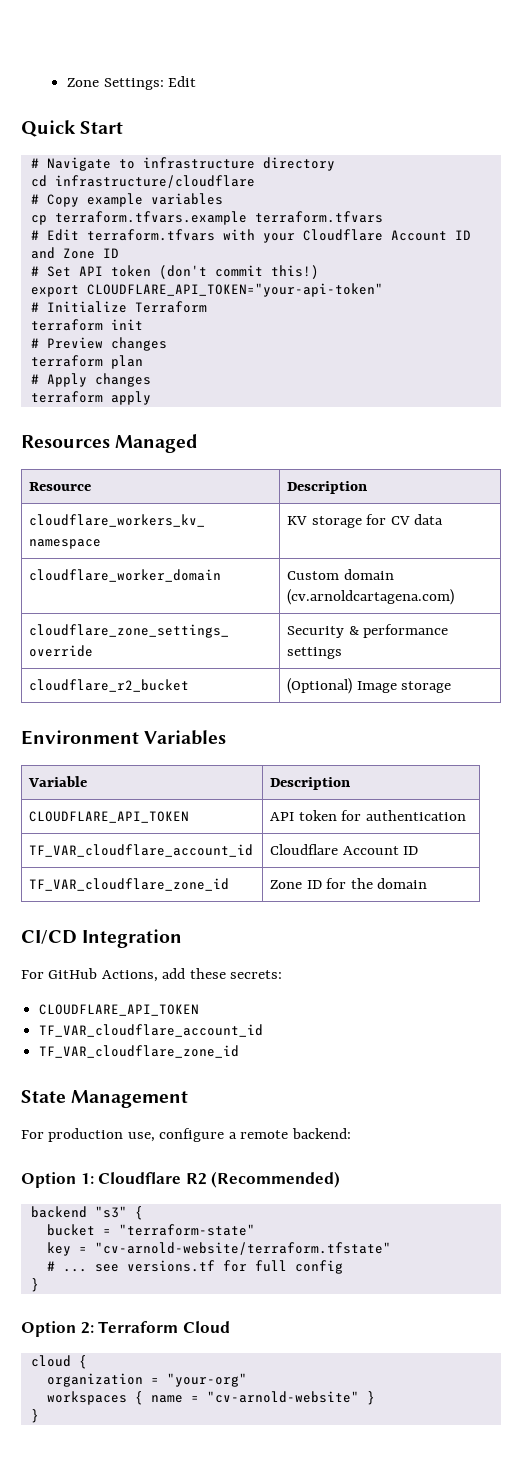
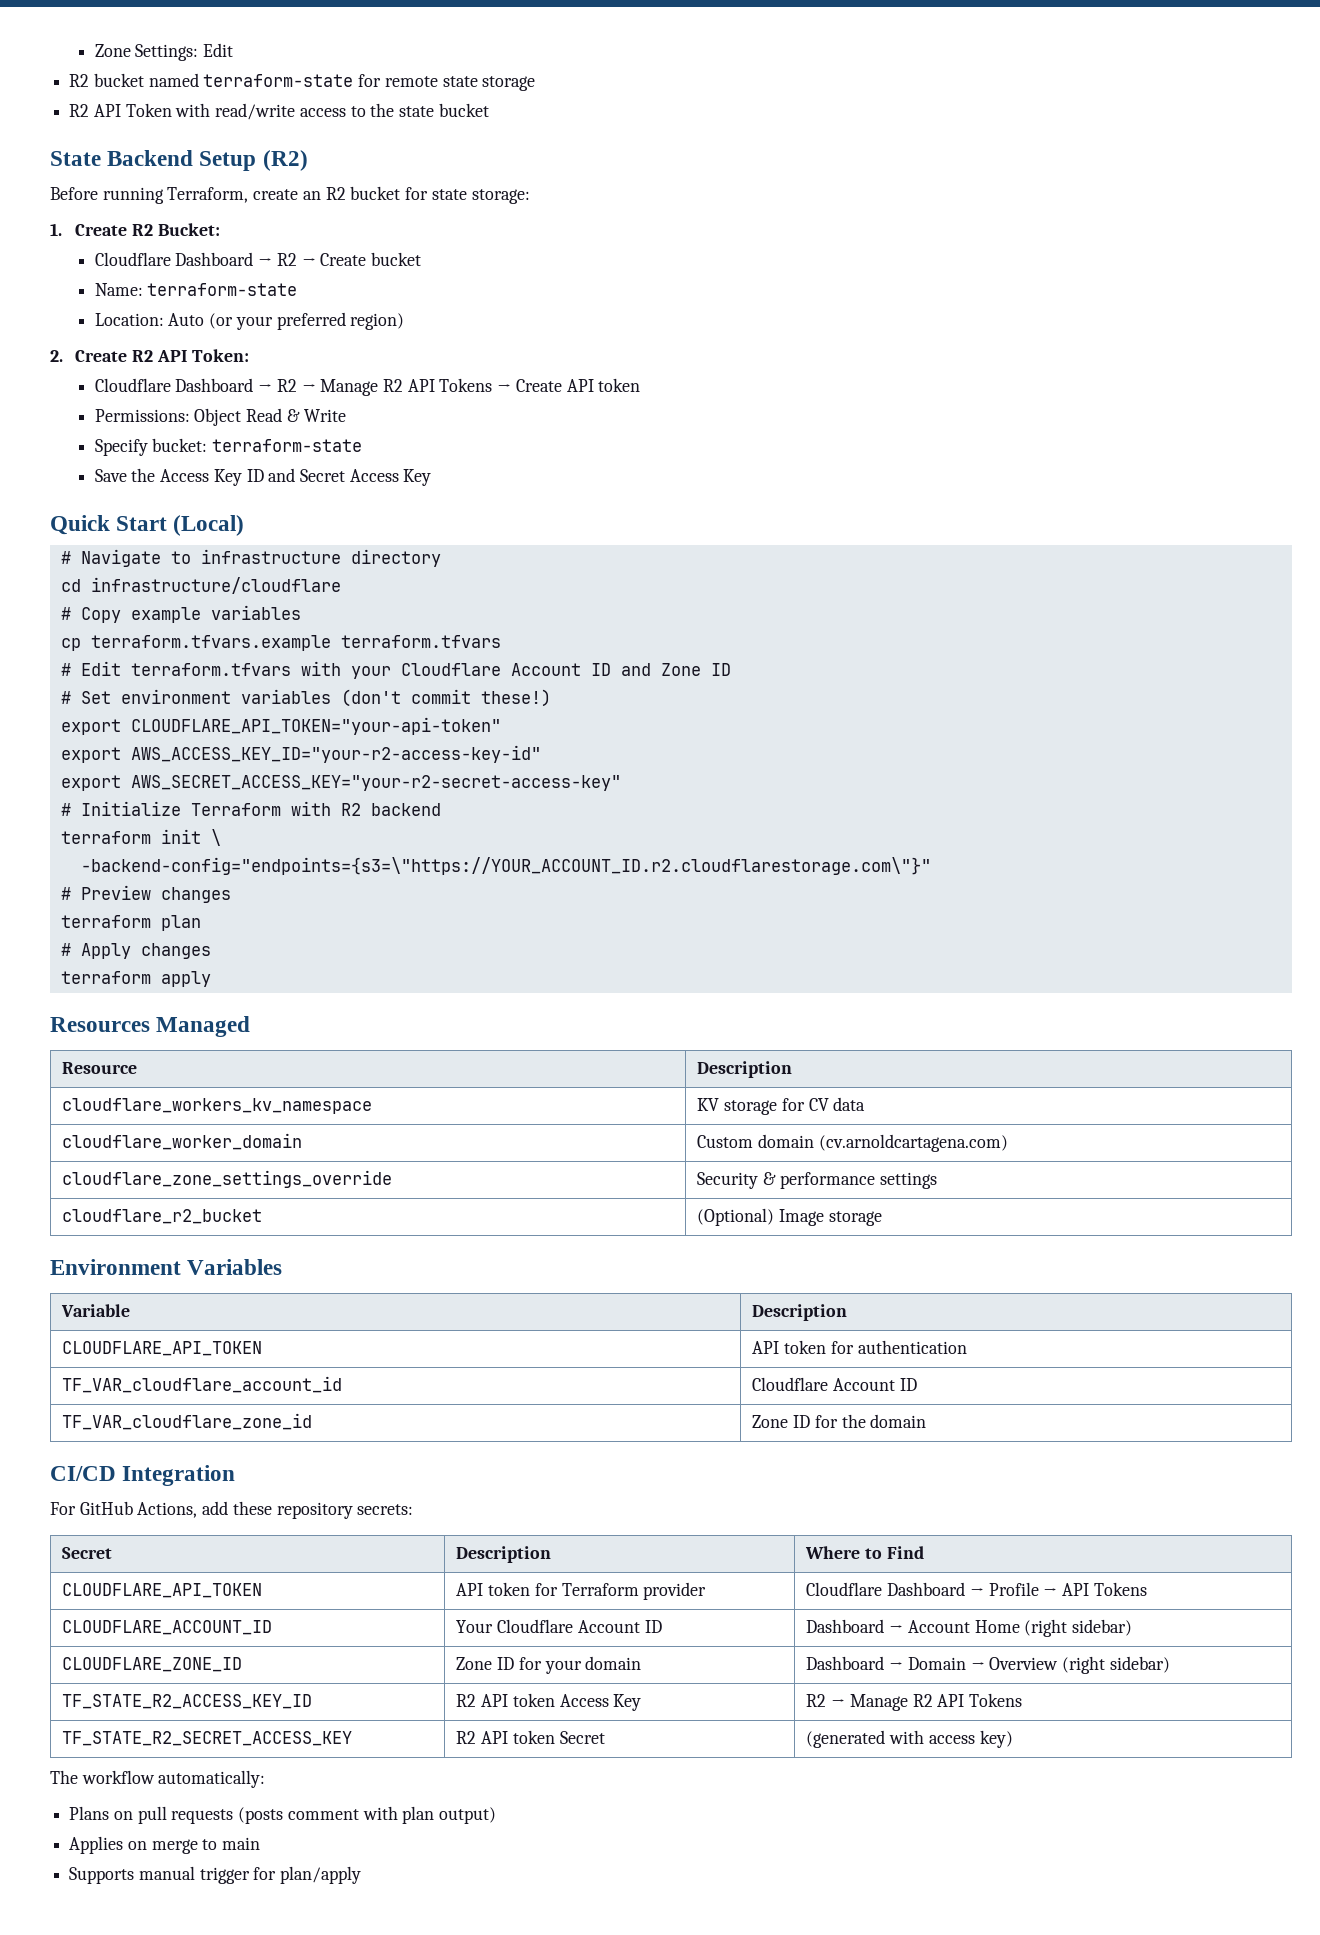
(197, 81) none -> [69,73,536,91] [69,103,489,120] [50,150,308,171] [50,186,530,204] [50,223,220,236] [94,252,421,266] [94,283,298,296] [94,312,405,330] [50,349,249,362] [94,378,641,396] [94,408,346,426] [94,438,363,456] [94,468,432,486] // R2 bucket named terraform-state for remote state storage // R2 API Token with read/write access to the state bucket // State Backend Setup (R2) // Before running Terraform, create an R2 bucket for state storage: // 1. Create R2 Bucket: // Cloudflare Dashboard → R2 → Create bucket // Name: terraform-state // Location: Auto (or your preferred region) // 2. Create R2 API Token: // Cloudflare Dashboard → R2 → Manage R2 API Tokens → Create API token // Permissions: Object Read & Write // Specify bucket: terraform-state // Save the Access Key ID and Secret Access Key
(124, 127) none -> [173,515,245,536] (Local)
[78,265,151,277] API token -> [120,689,331,704] environment variables
[270,265,319,279] this!) -> [480,689,551,707] these!)
(383, 290) none -> [60,745,541,763] [60,775,621,791] // export AWS_ACCESS_KEY_ID="your-r2-access-key-id" // export AWS_SECRET_ACCESS_KEY="your-r2-secret-access-key"
(207, 307) none -> [290,801,441,816] with R2 backend
(143, 324) none -> [210,829,221,846] [80,857,931,875] \ // -backend-config="endpoints={s3=\"https://YOUR_ACCOUNT_ID.r2.cloudflarestorage.com\"}"
(226, 973) none -> [276,1502,353,1519] repository
[39,1004,200,1016] [39,1024,264,1037] [39,1045,240,1058] [21,1090,189,1108] [21,1128,351,1142] [21,1171,341,1188] [30,1206,143,1220] [46,1224,255,1236] [46,1242,391,1256] [46,1260,343,1274] [30,1278,39,1292] [21,1321,230,1337] [30,1355,87,1369] [46,1373,247,1387] [46,1391,375,1405] [30,1409,39,1423] // CLOUDFLARE_API_TOKEN // TF_VAR_cloudflare_account_id // TF_VAR_cloudflare_zone_id // State Management // For production use, configure a remote backend: // Option 1: Cloudflare R2 (Recommended) // backend "s3" { // bucket = "terraform-state" // key = "cv-arnold-website/terraform.tfstate" // # ... see versions.tf for full config // } // Option 2: Terraform Cloud // cloud { // organization = "your-org" // workspaces { name = "cv-arnold-website" } // } -> [62,1547,113,1559] [456,1546,552,1563] [805,1546,924,1559] [62,1583,263,1598] [456,1582,707,1600] [806,1582,1147,1596] [62,1620,273,1635] [456,1619,662,1633] [806,1619,1132,1637] [62,1657,243,1672] [456,1656,642,1674] [806,1656,1170,1674] [62,1694,313,1709] [456,1693,642,1711] [806,1693,1022,1711] [62,1731,353,1746] [456,1730,605,1744] [806,1730,1013,1748] [50,1770,266,1788] [69,1806,497,1824] [69,1836,261,1854] [69,1866,362,1884] // Secret | Description | Where to Find // CLOUDFLARE_API_TOKEN | API token for Terraform provider | Cloudflare Dashboard → Profile → API Tokens // CLOUDFLARE_ACCOUNT_ID | Your Cloudflare Account ID | Dashboard → Account Home (right sidebar) // CLOUDFLARE_ZONE_ID | Zone ID for your domain | Dashboard → Domain → Overview (right sidebar) // TF_STATE_R2_ACCESS_KEY_ID | R2 API token Access Key | R2 → Manage R2 API Tokens // TF_STATE_R2_SECRET_ACCESS_KEY | R2 API token Secret | (generated with access key) // The workflow automatically: // Plans on pull requests (posts comment with plan output) // Applies on merge to main // Supports manual trigger for plan/apply

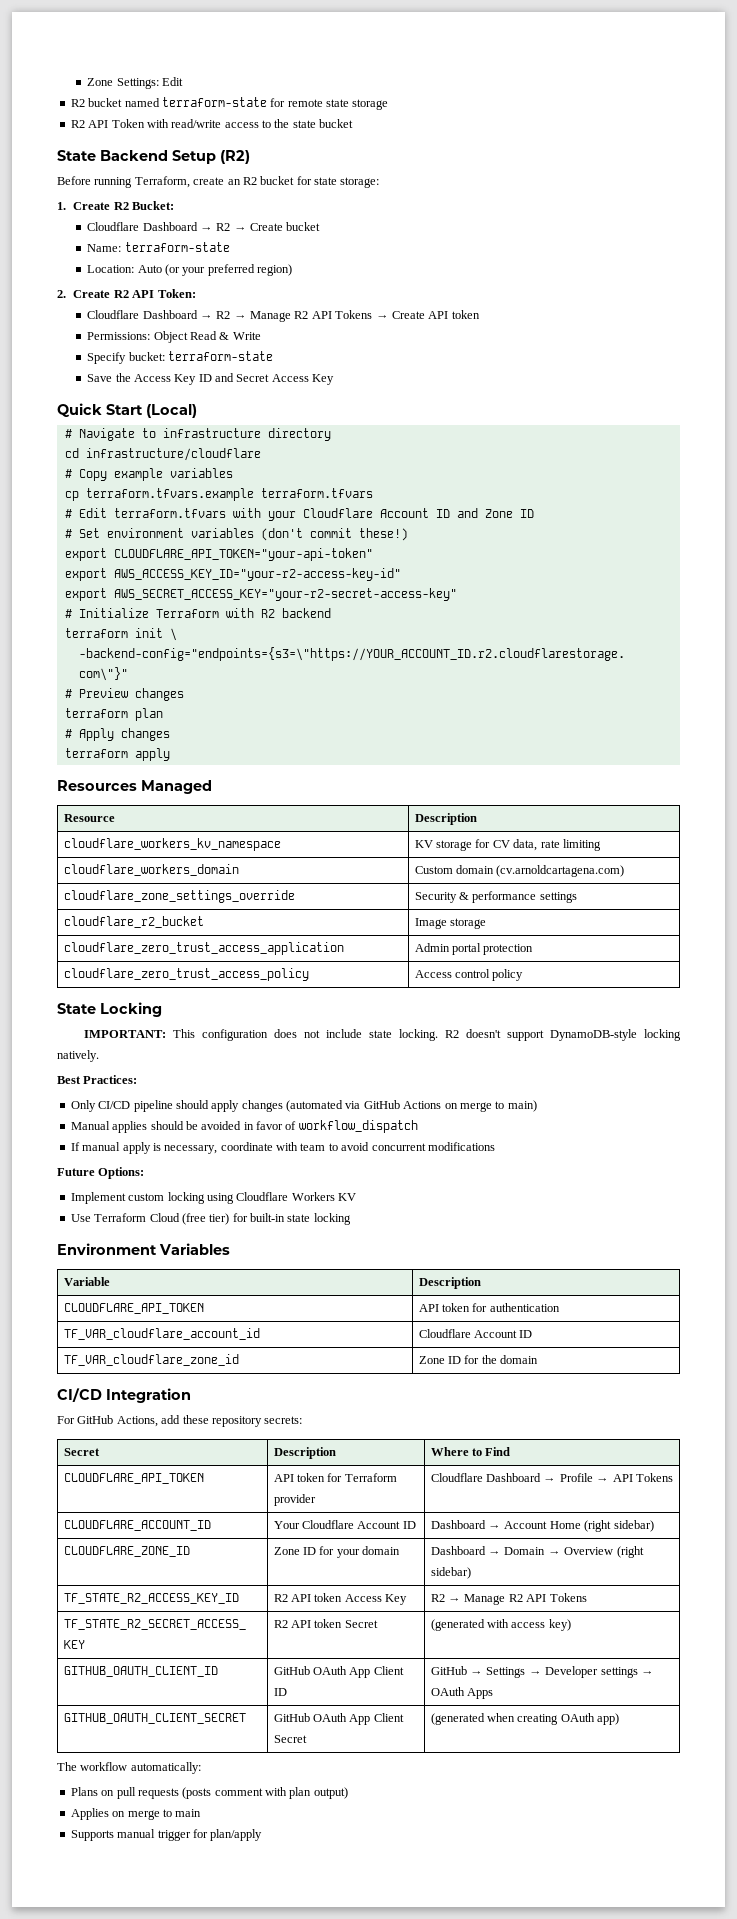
[833,1097,866,1111] [62,1133,303,1150] data // cloudflare_worker_domain -> [513,839,601,851] [63,864,239,876] data, rate limiting // cloudflare_workers_domain
[697,1208,775,1226] (Optional) -> (204, 922) none
(882, 1218) none -> [63,942,344,955] [414,943,534,955] [63,968,309,981] [414,969,524,981] [57,1002,162,1017] [83,1029,681,1041] [57,1050,99,1062] [57,1075,138,1084] [70,1100,537,1112] [70,1120,418,1133] [70,1142,495,1154] [57,1167,145,1179] [70,1192,356,1204] [70,1213,351,1225] // cloudflare_zero_trust_access_application | Admin portal protection // cloudflare_zero_trust_access_policy | Access control policy // State Locking // IMPORTANT: This configuration does not include state locking. R2 doesn't support DynamoDB-style locking natively. // Best Practices: // Only CI/CD pipeline should apply changes (automated via GitHub Actions on merge to main) // Manual applies should be avoided in favor of workflow_dispatch // If manual apply is necessary, coordinate with team to avoid concurrent modifications // Future Options: // Implement custom locking using Cloudflare Workers KV // Use Terraform Cloud (free tier) for built-in state locking
(1013, 1739) none -> [63,1666,218,1677] [273,1666,404,1678] [273,1688,287,1696] [430,1666,654,1678] [430,1687,494,1699] [63,1713,246,1724] [273,1713,404,1725] [273,1735,307,1743] [430,1713,620,1725] // GITHUB_OAUTH_CLIENT_ID | GitHub OAuth App Client ID | GitHub → Settings → Developer settings → OAuth Apps // GITHUB_OAUTH_CLIENT_SECRET | GitHub OAuth App Client Secret | (generated when creating OAuth app)

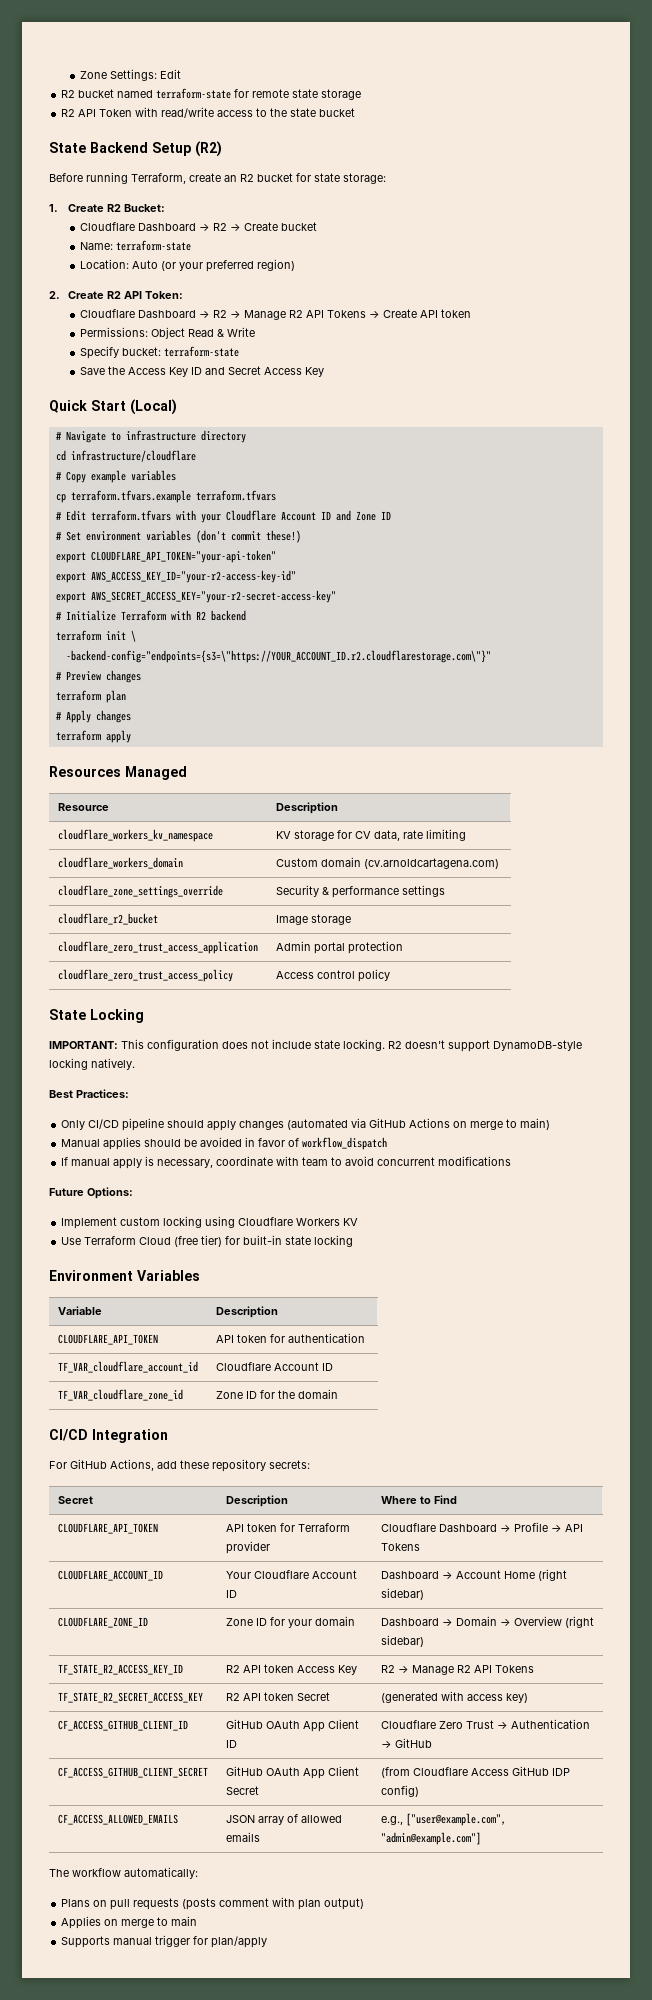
[63,1666,218,1677] GITHUB_OAUTH_CLIENT_ID -> [57,1720,188,1731] CF_ACCESS_GITHUB_CLIENT_ID
[430,1666,654,1678] [430,1687,494,1699] [63,1713,246,1724] GitHub → Settings → Developer settings → OAuth Apps // GITHUB_OAUTH_CLIENT_SECRET -> [380,1719,590,1729] [380,1738,432,1748] [57,1767,208,1778] Cloudflare Zero Trust → Authentication → GitHub // CF_ACCESS_GITHUB_CLIENT_SECRET
[430,1713,620,1725] (generated when creating OAuth app) -> [380,1766,570,1778] [380,1785,419,1797] [57,1814,178,1825] [225,1814,342,1825] [225,1832,260,1842] [380,1813,506,1826] [380,1832,481,1845] (from Cloudflare Access GitHub IDP config) // CF_ACCESS_ALLOWED_EMAILS | JSON array of allowed emails | e.g., ["user@example.com", "admin@example.com"]

